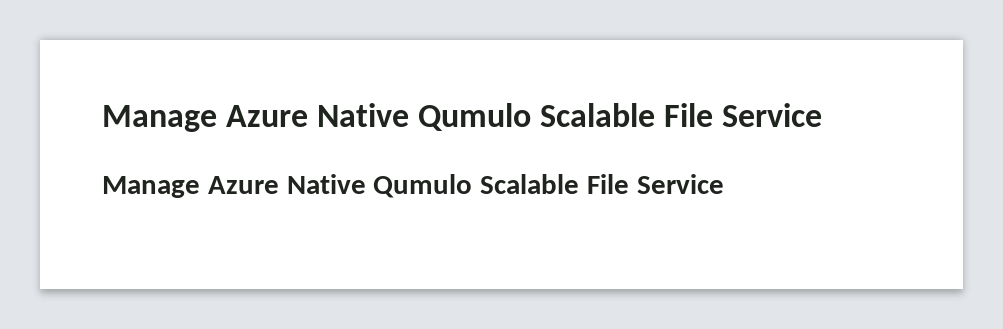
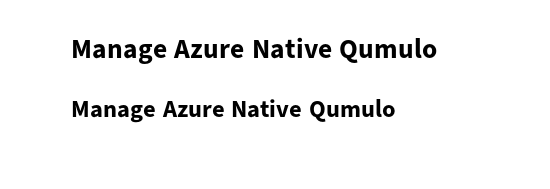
[102,103,823,132] [102,174,724,198] Manage Azure Native Qumulo Scalable File Service // Manage Azure Native Qumulo Scalable File Service -> [71,37,438,64] [71,99,396,123] Manage Azure Native Qumulo // Manage Azure Native Qumulo

